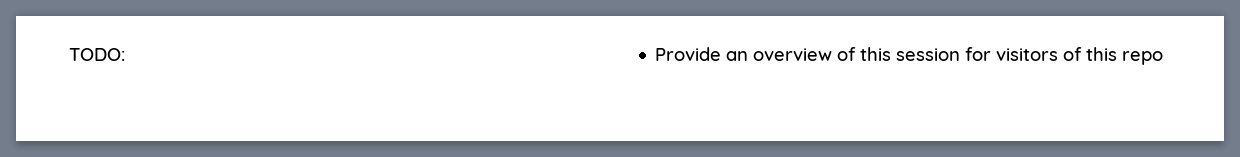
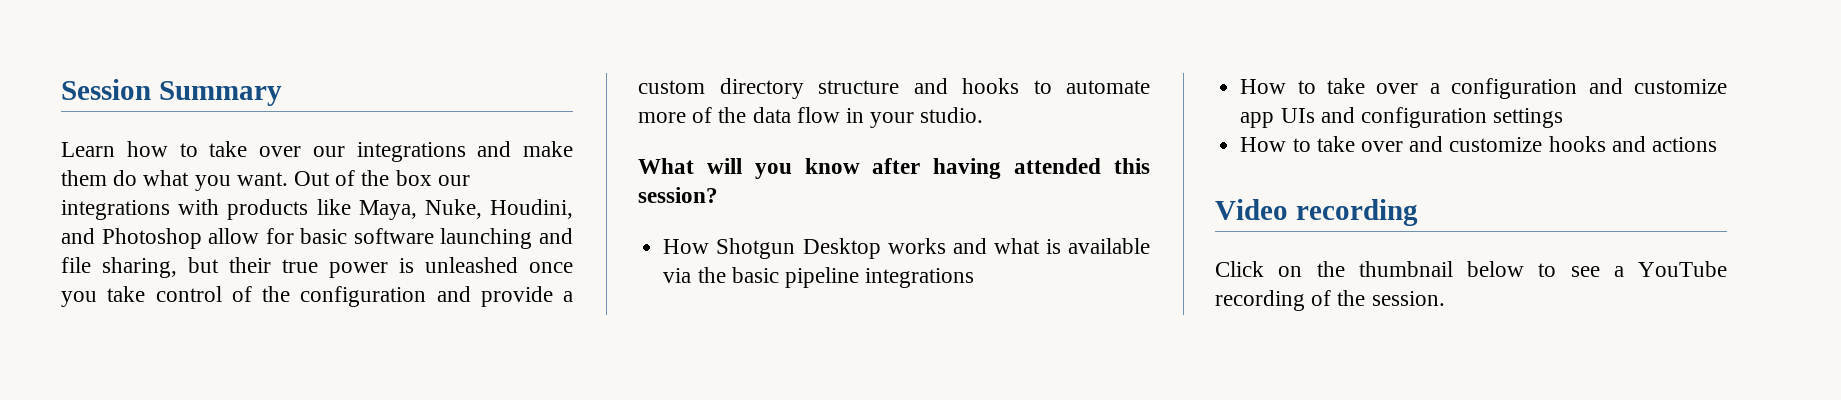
[69,48,125,61] [655,47,1164,65] TODO: // Provide an overview of this session for visitors of this repo -> [61,79,282,106] [61,141,573,162] [61,170,470,191] [61,199,573,220] [61,228,573,249] [61,257,573,278] [61,286,573,307] [638,78,1150,99] [638,107,984,128] [638,158,1150,179] [638,187,718,203] [663,238,1150,259] [663,267,975,288] [1240,78,1727,99] [1240,107,1564,128] [1240,136,1717,152] [1215,199,1418,226] [1215,261,1727,277] [1215,290,1445,311] Session Summary // Learn how to take over our integrations and make them do what you want. Out of the box our integrations with products like Maya, Nuke, Houdini, and Photoshop allow for basic software launching and file sharing, but their true power is unleashed once you take control of the configuration and provide a custom directory structure and hooks to automate more of the data flow in your studio. // What will you know after having attended this session? // How Shotgun Desktop works and what is available via the basic pipeline integrations // How to take over a configuration and customize app UIs and configuration settings // How to take over and customize hooks and actions // Video recording // Click on the thumbnail below to see a YouTube recording of the session.

